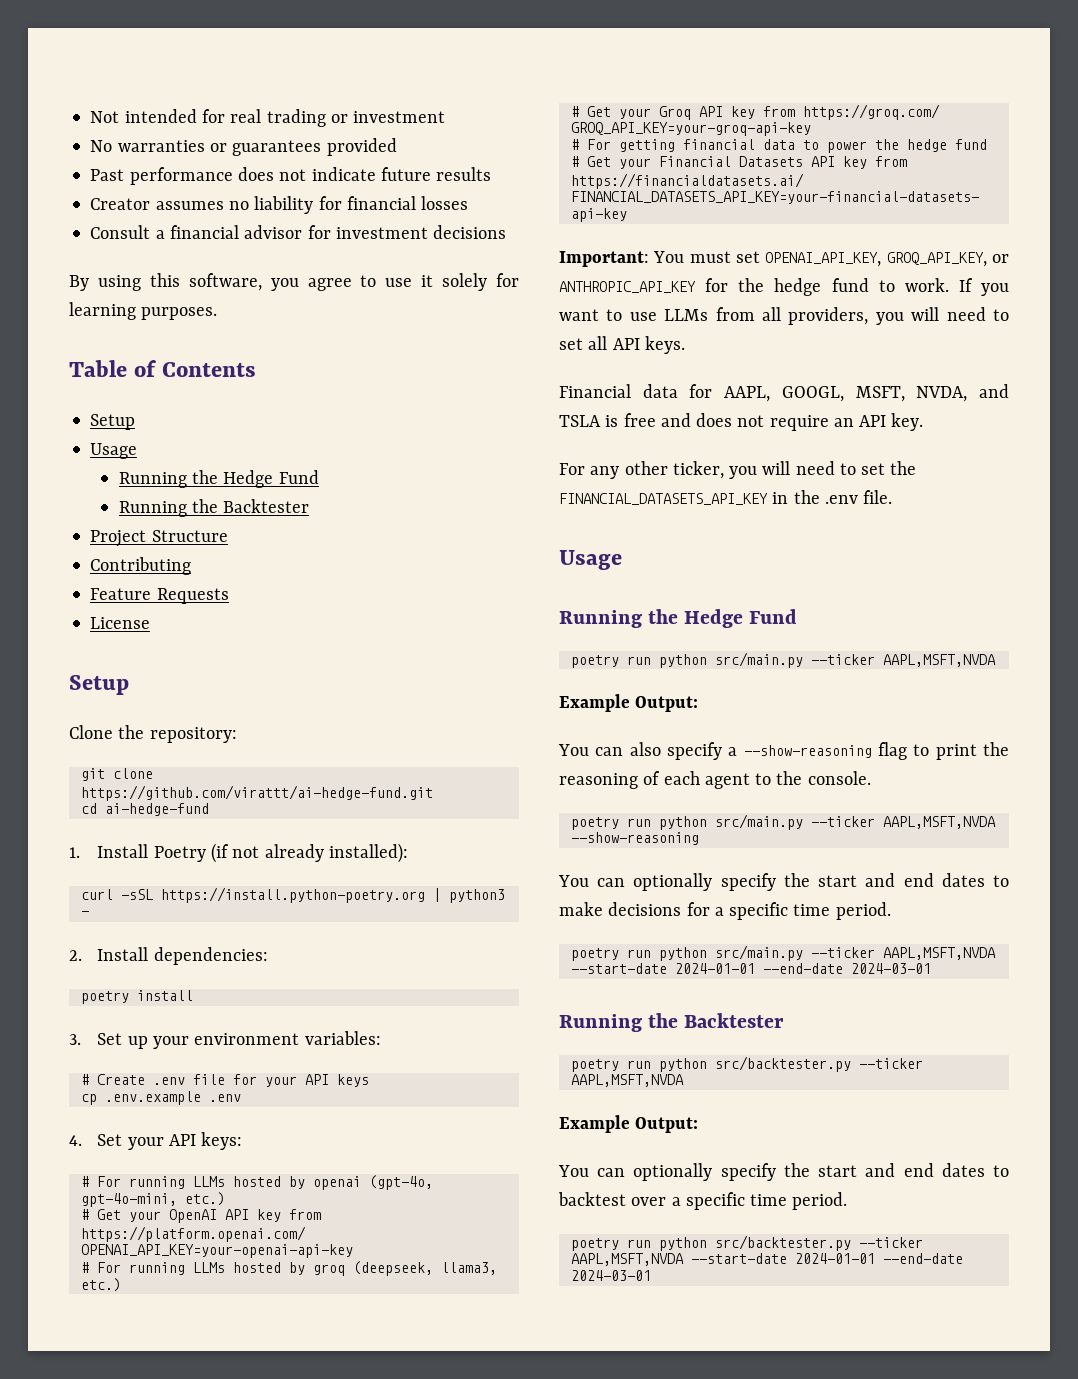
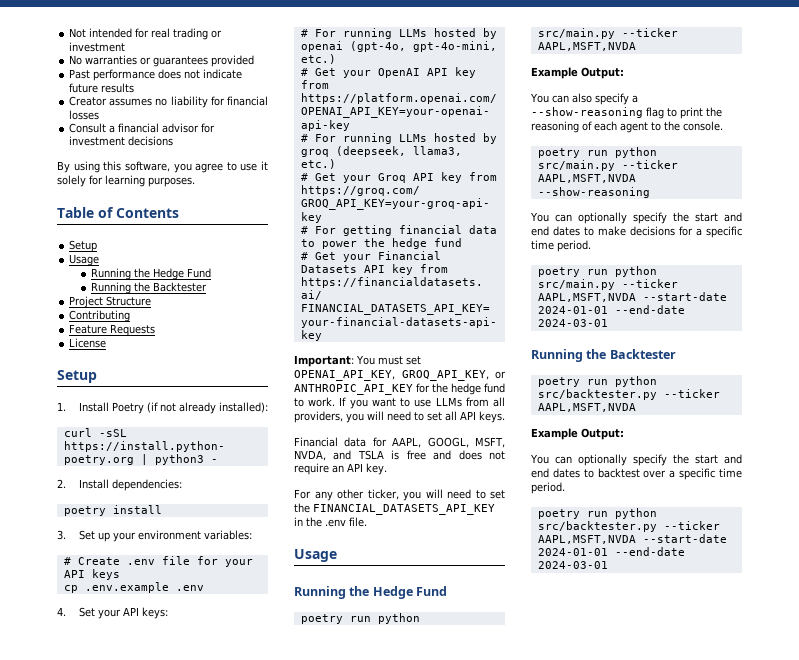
[69,725,237,743] [80,768,153,781] [80,785,433,801] [80,803,209,816] // Clone the repository: // git clone https://github.com/virattt/ai-hedge-fund.git // cd ai-hedge-fund -> (97, 376) none

